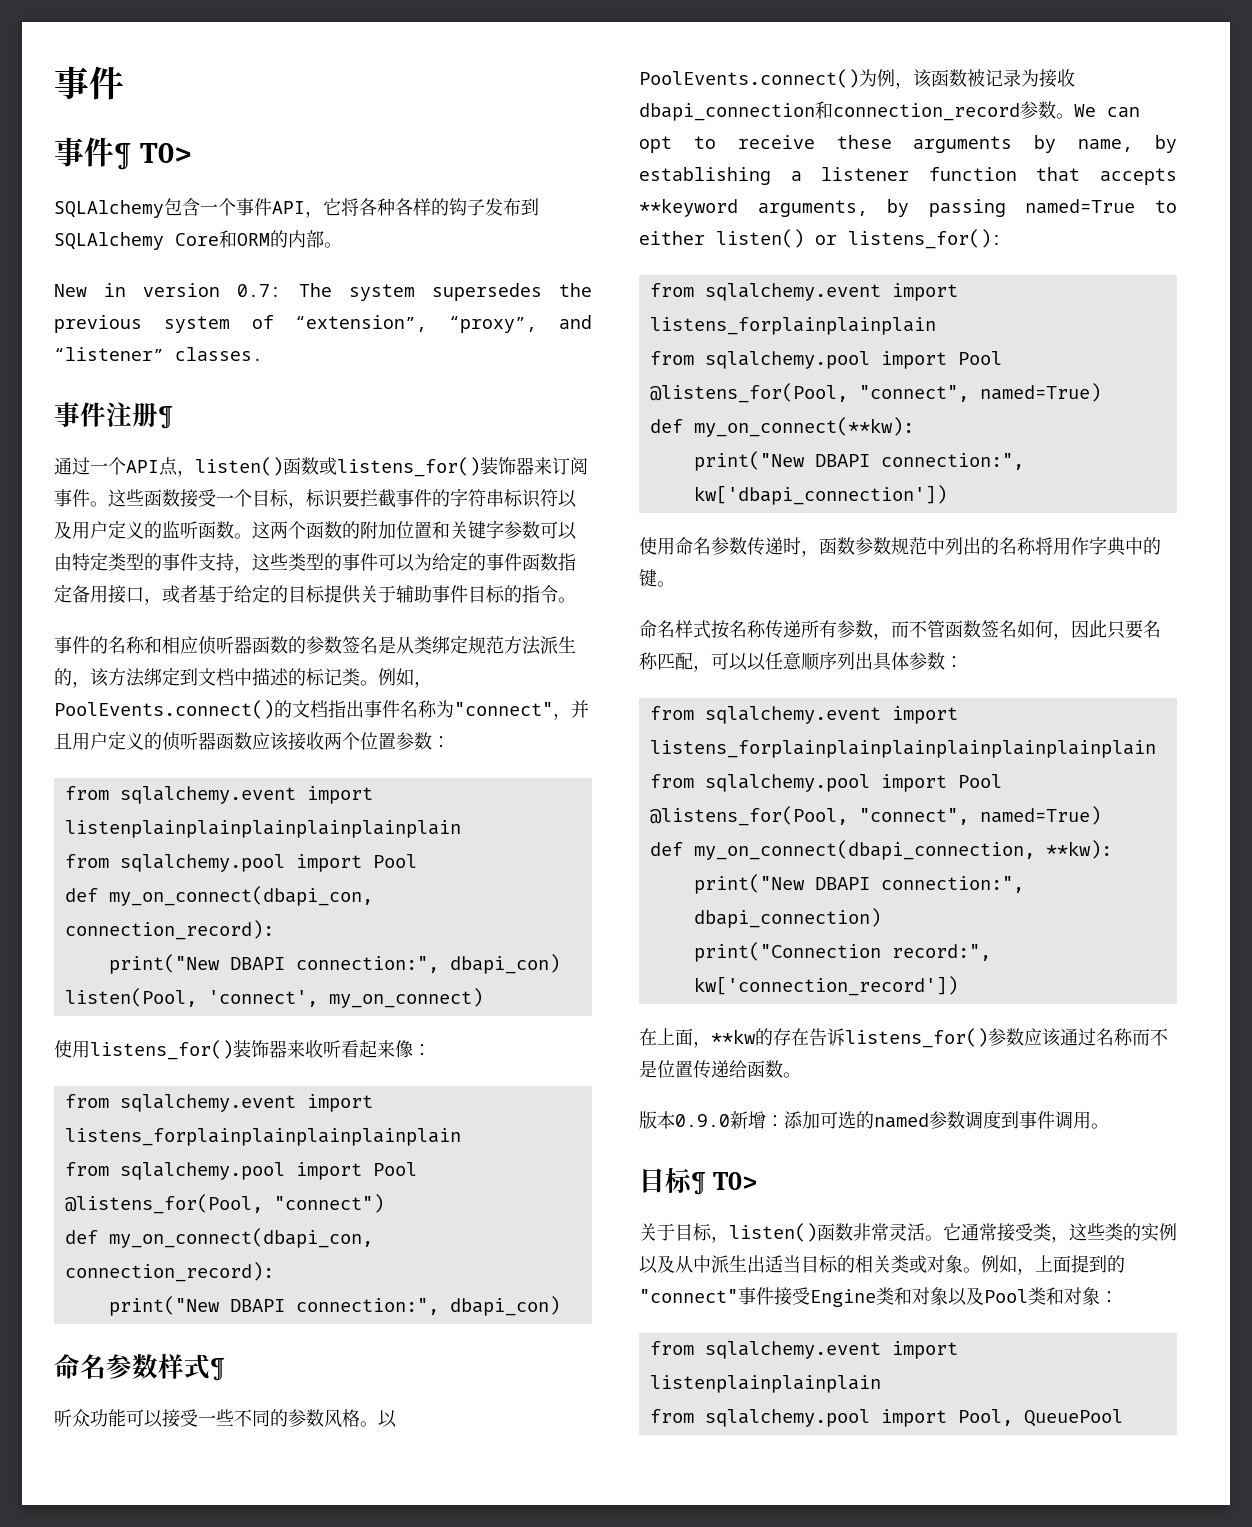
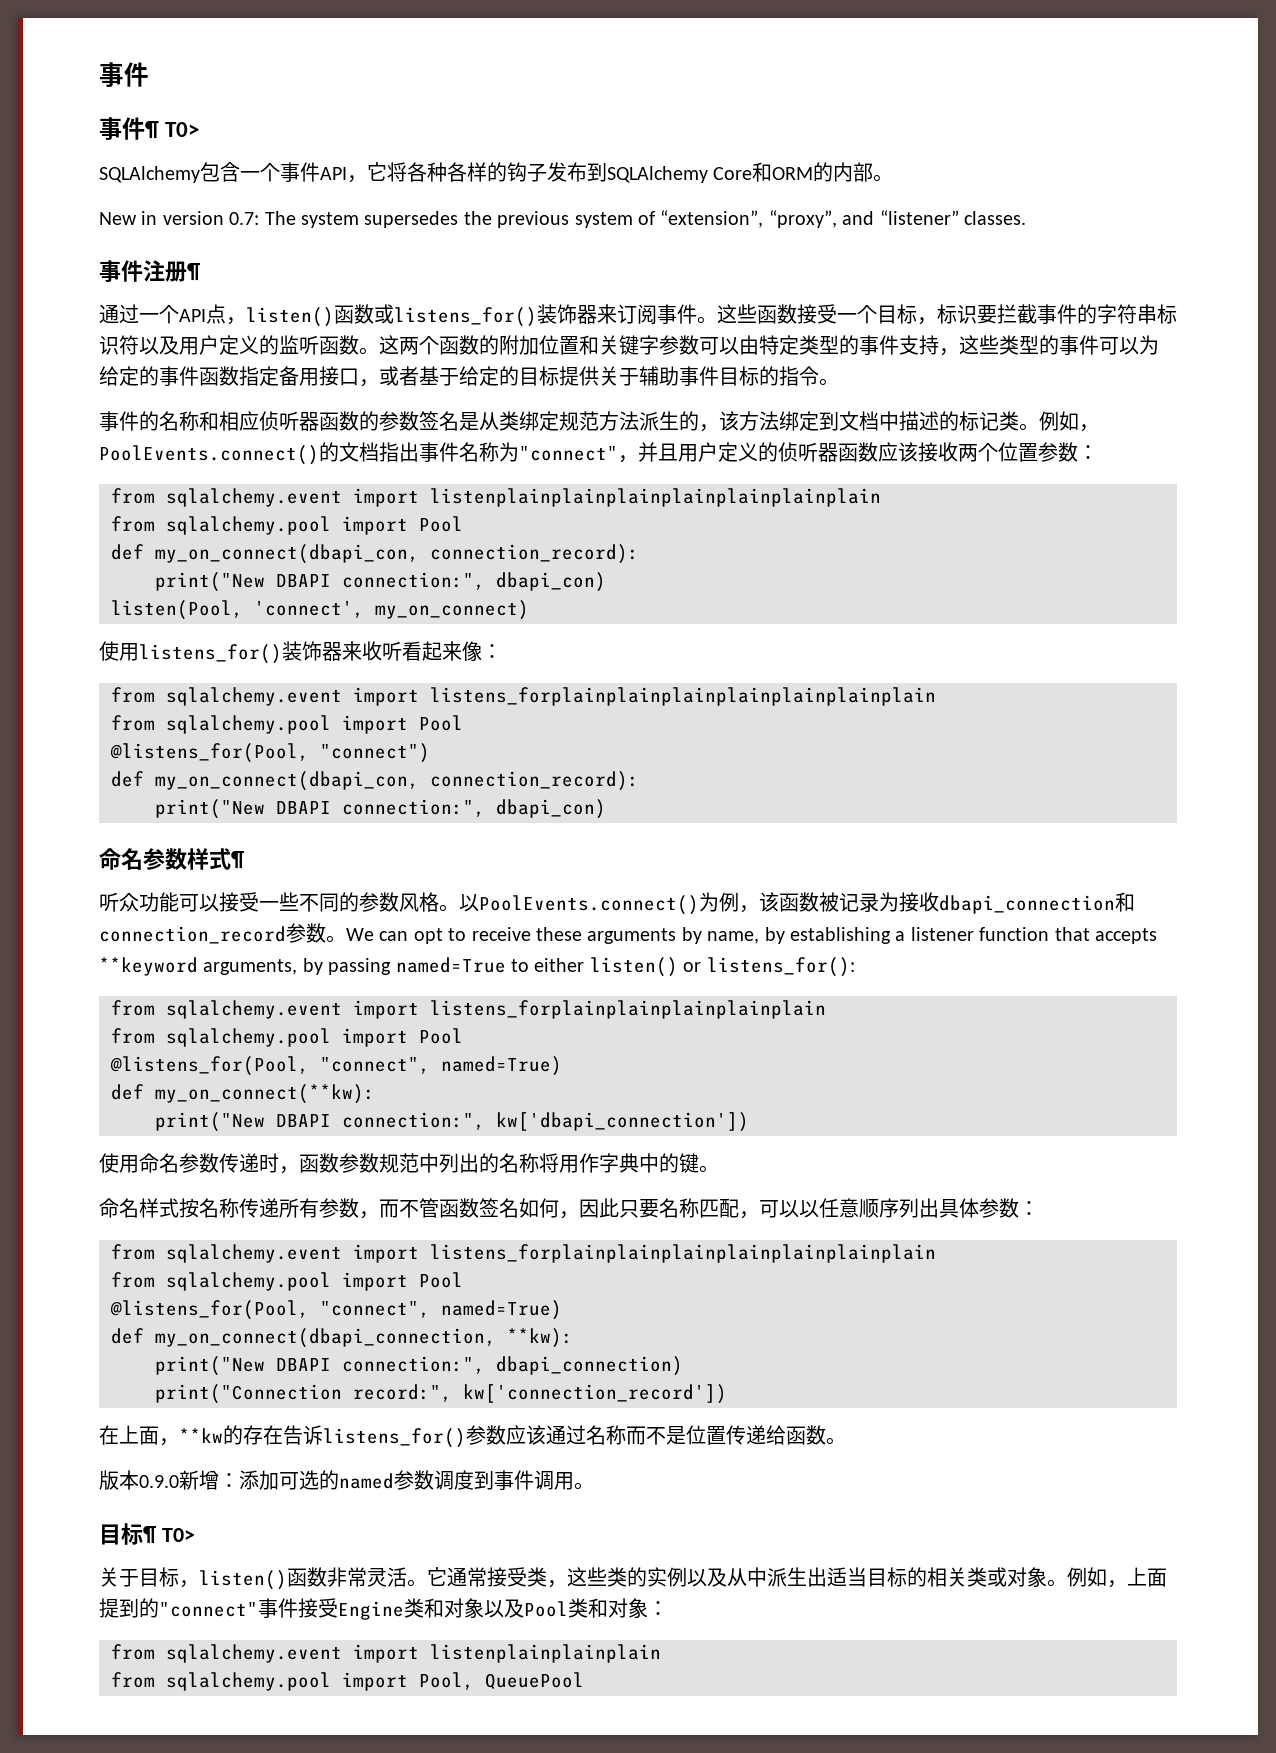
[64,820,461,838] listenplainplainplainplainplainplain -> [430,488,881,507] listenplainplainplainplainplainplainplain
[64,1128,461,1146] listens_forplainplainplainplainplain -> [430,687,936,706] listens_forplainplainplainplainplainplainplain
[649,317,936,335] listens_forplainplainplain -> [430,1000,826,1019] listens_forplainplainplainplainplain

